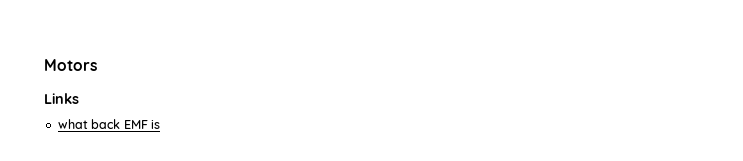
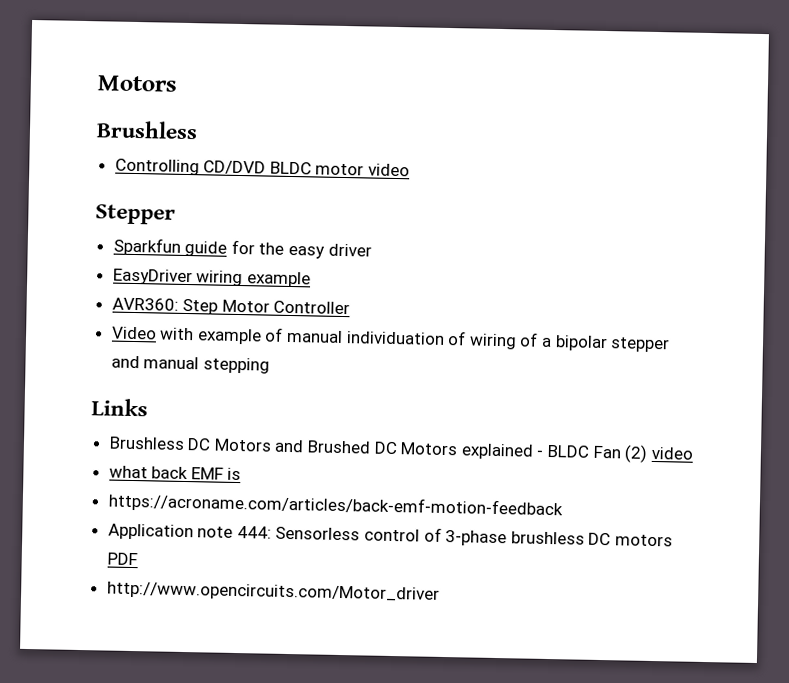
[44,93,79,104] [57,119,160,129] Links // what back EMF is -> [96,120,198,140] [114,158,411,177] [95,204,176,225] [112,237,372,259] [112,268,311,288] [111,297,351,315] [111,326,671,353] [110,355,270,374] [91,398,148,417] [108,436,694,463] [108,465,242,481] [107,492,563,519] [107,523,674,547] [106,552,138,566] [106,581,440,603] Brushless // Controlling CD/DVD BLDC motor video // Stepper // Sparkfun guide for the easy driver // EasyDriver wiring example // AVR360: Step Motor Controller // Video with example of manual individuation of wiring of a bipolar stepper and manual stepping // Links // Brushless DC Motors and Brushed DC Motors explained - BLDC Fan (2) video // what back EMF is // https://acroname.com/articles/back-emf-motion-feedback // Application note 444: Sensorless control of 3-phase brushless DC motors PDF // http://www.opencircuits.com/Motor_driver

